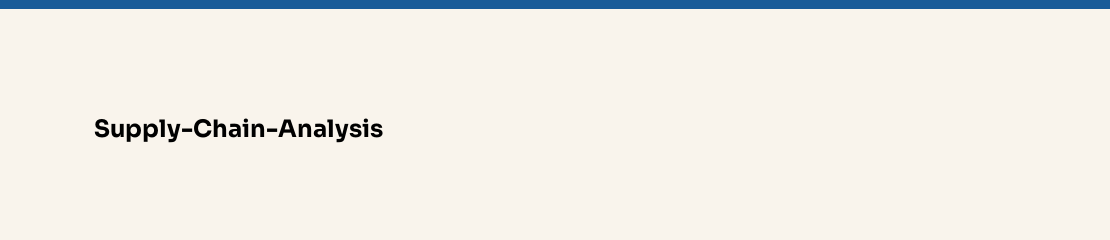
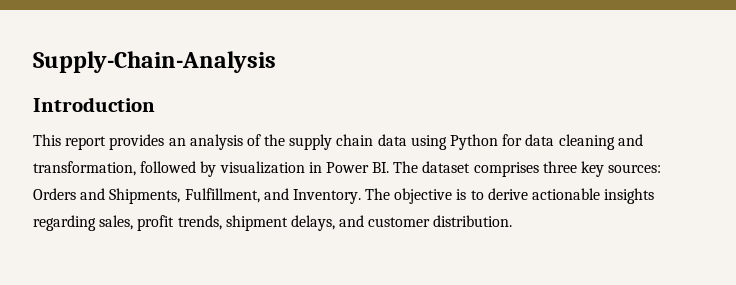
(383, 130) none -> [33,97,155,112] [33,134,643,150] [33,161,662,177] [33,188,655,204] [33,215,513,231] // Introduction // This report provides an analysis of the supply chain data using Python for data cleaning and transformation, followed by visualization in Power BI. The dataset comprises three key sources: Orders and Shipments, Fulfillment, and Inventory. The objective is to derive actionable insights regarding sales, profit trends, shipment delays, and customer distribution.

